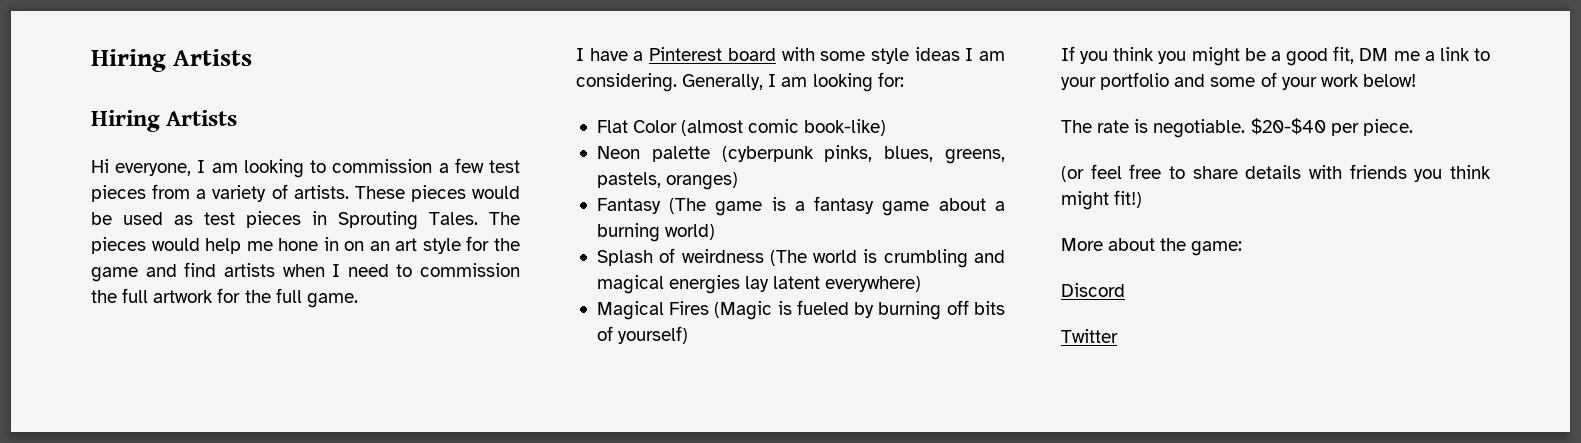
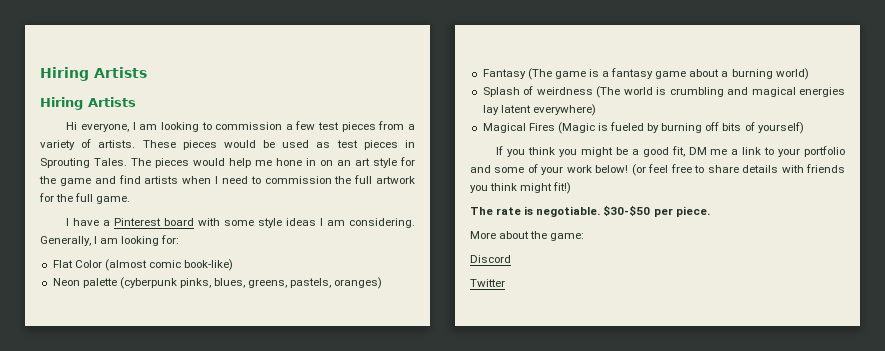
[1061,118,1413,138] // The rate is negotiable. $20-$40 per piece. // -> (629, 169) none
(1143, 199) none -> [470,205,710,217] // The rate is negotiable. $30-$50 per piece.

